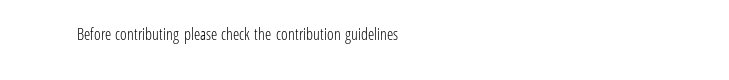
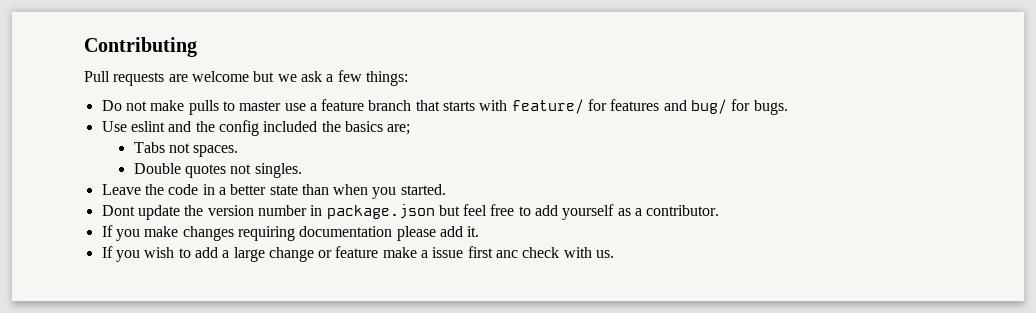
[77,27,398,44] Before contributing please check the contribution guidelines -> [84,37,197,57] [84,70,408,86] [101,99,788,115] [101,120,411,136] [133,142,239,157] [133,163,302,178] [101,184,446,199] [101,204,720,220] [101,225,480,241] [101,246,615,262] Contributing // Pull requests are welcome but we ask a few things: // Do not make pulls to master use a feature branch that starts with feature/ for features and bug/ for bugs. // Use eslint and the config included the basics are; // Tabs not spaces. // Double quotes not singles. // Leave the code in a better state than when you started. // Dont update the version number in package.json but feel free to add yourself as a contributor. // If you make changes requiring documentation please add it. // If you wish to add a large change or feature make a issue first anc check with us.

